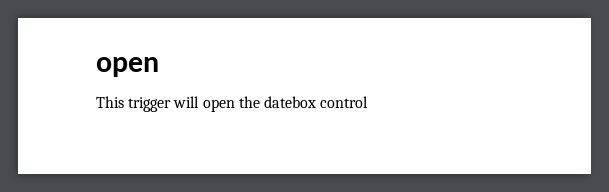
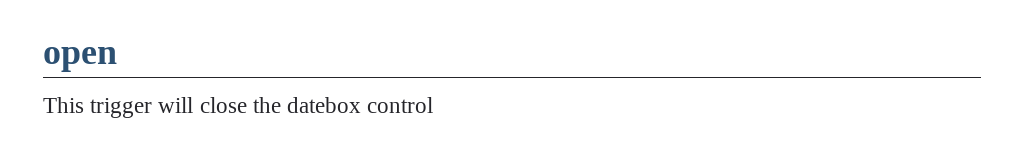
[202,99,235,112] open -> [199,97,247,113] close

